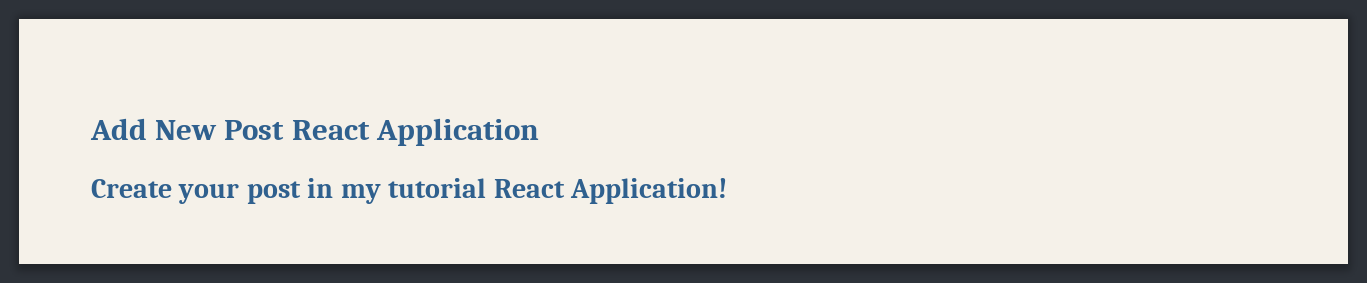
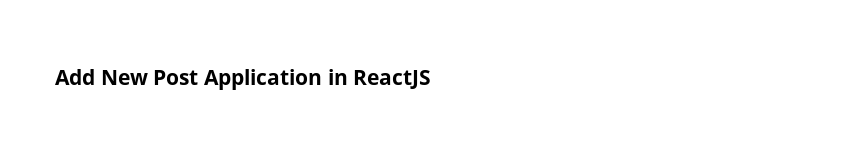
[291,120,370,140] React -> (199, 77) none
[91,178,727,204] // Create your post in my tutorial React Application! -> [327,69,432,89] in ReactJS

